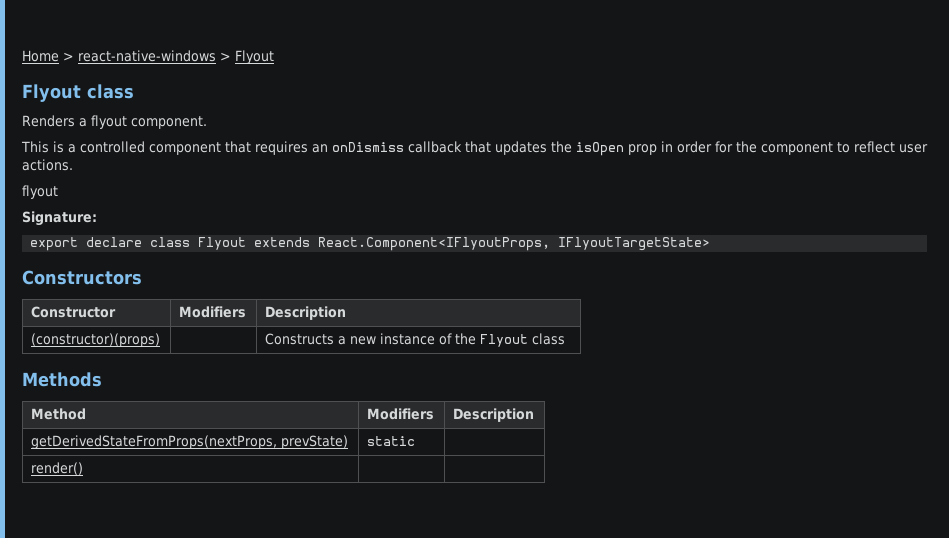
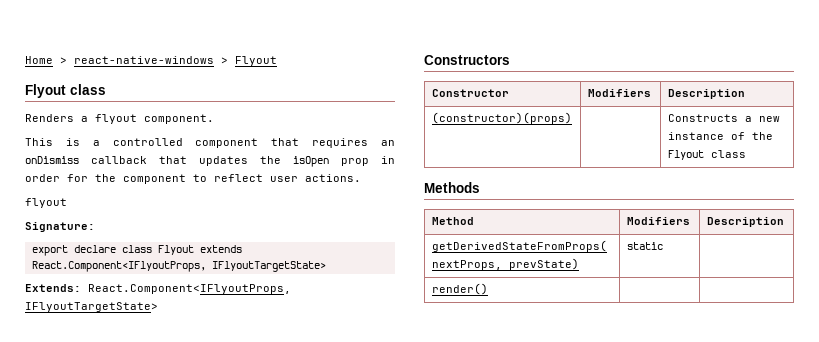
(711, 244) none -> [25,284,291,294] [25,302,158,312] // Extends: React.Component<IFlyoutProps, IFlyoutTargetState>

